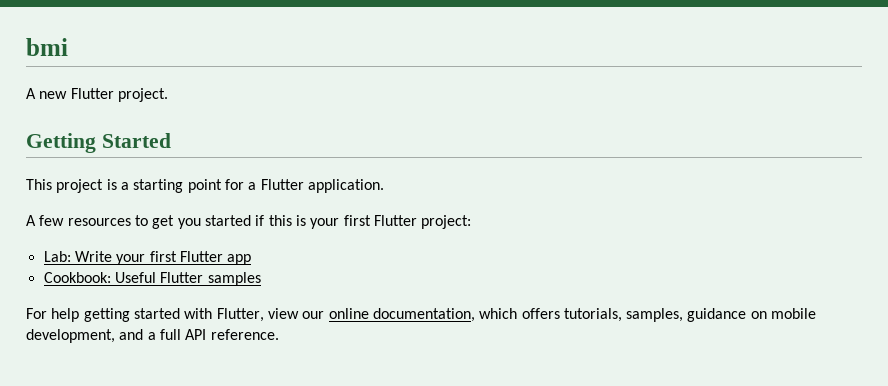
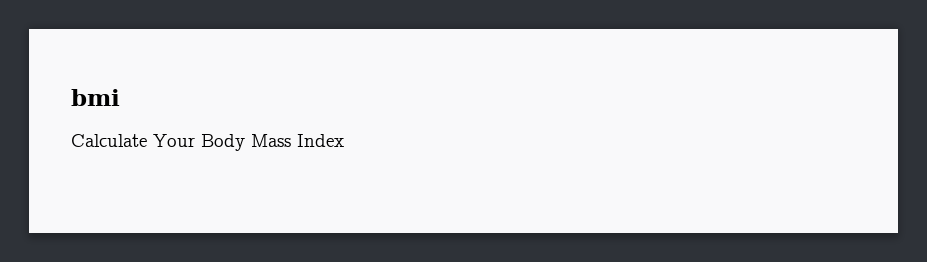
[26,88,168,102] [26,133,171,153] [26,179,384,193] [26,215,472,229] [43,251,252,265] [43,272,261,286] [26,308,817,322] [26,329,279,343] A new Flutter project. // Getting Started // This project is a starting point for a Flutter application. // A few resources to get you started if this is your first Flutter project: // Lab: Write your first Flutter app // Cookbook: Useful Flutter samples // For help getting started with Flutter, view our online documentation, which offers tutorials, samples, guidance on mobile development, and a full API reference. -> [71,134,344,151] Calculate Your Body Mass Index

